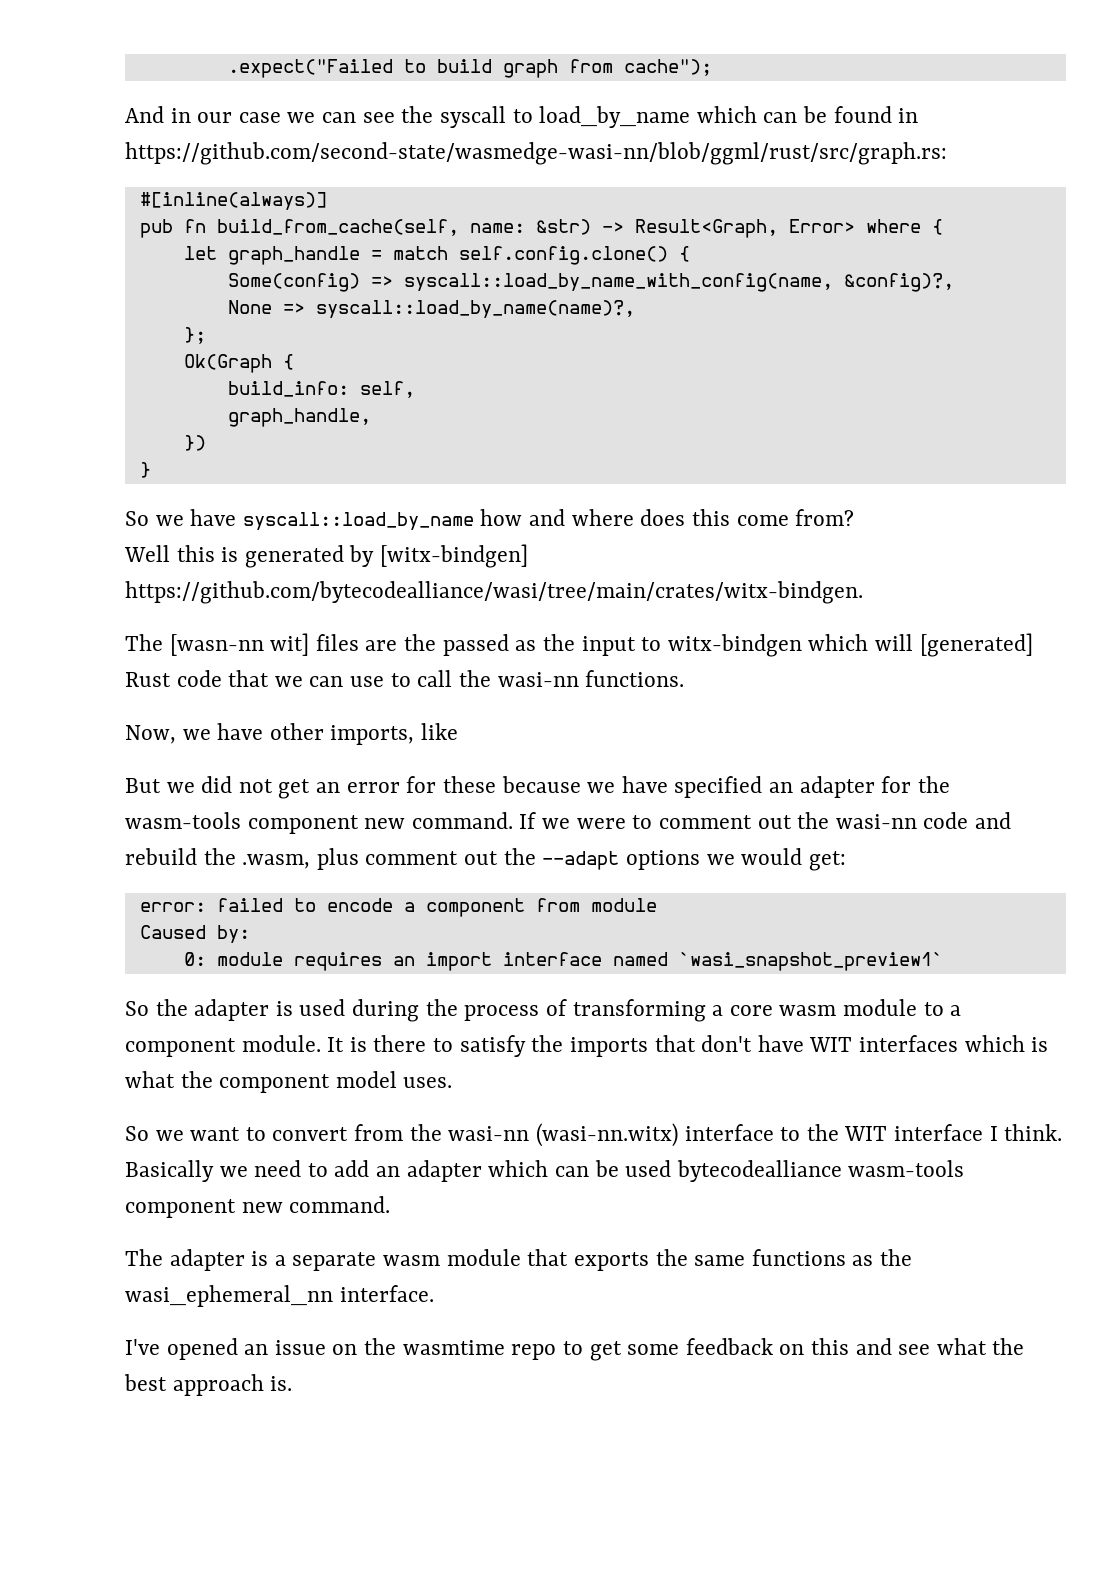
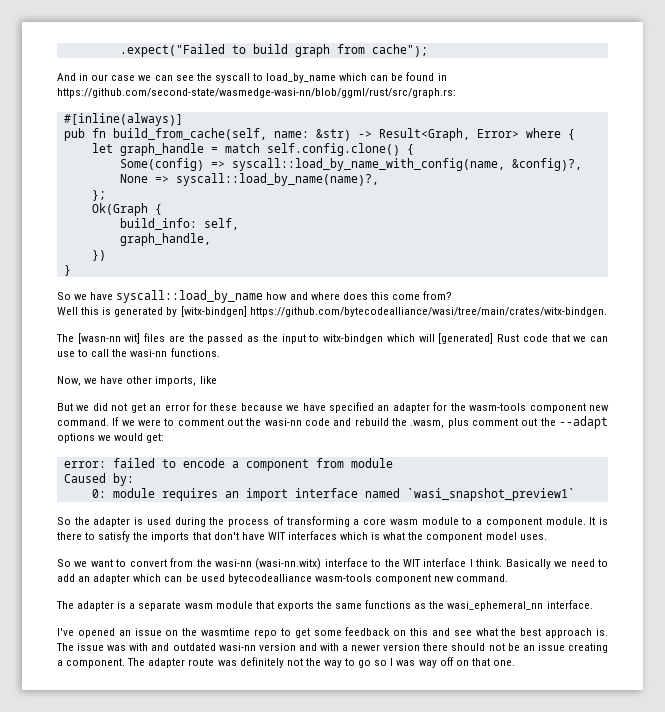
(293, 1383) none -> [56,643,608,653] [57,657,515,668] The issue was with and outdated wasi-nn version and with a newer version there should not be an issue creating a component. The adapter route was definitely not the way to go so I was way off on that one.

